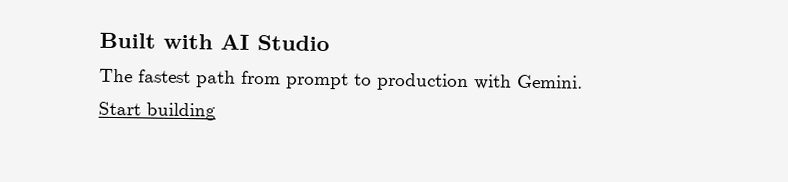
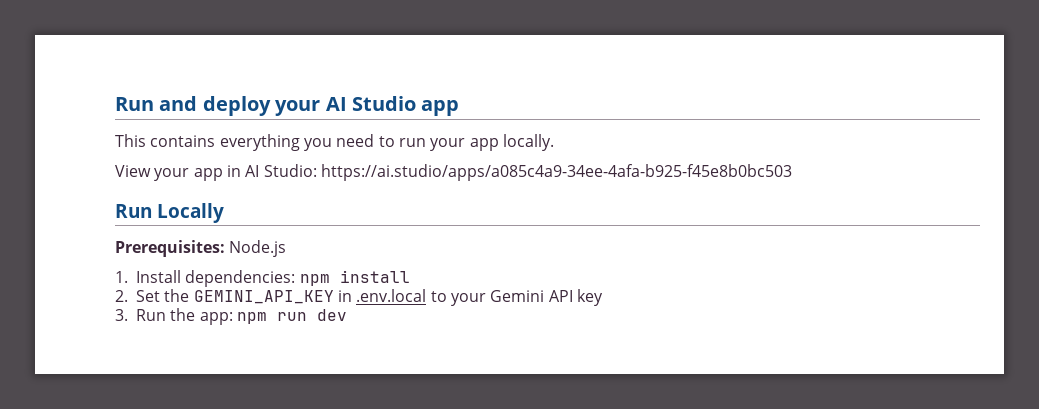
[99,32,330,52] [99,68,583,92] [98,101,216,121] Built with AI Studio // The fastest path from prompt to production with Gemini. // Start building -> [115,96,460,116] [115,134,554,151] [115,164,792,181] [115,203,224,223] [115,240,287,257] [115,270,410,287] [115,289,603,306] [115,308,347,325] Run and deploy your AI Studio app // This contains everything you need to run your app locally. // View your app in AI Studio: https://ai.studio/apps/a085c4a9-34ee-4afa-b925-f45e8b0bc503 // Run Locally // Prerequisites: Node.js // 1. Install dependencies: npm install // 2. Set the GEMINI_API_KEY in .env.local to your Gemini API key // 3. Run the app: npm run dev

